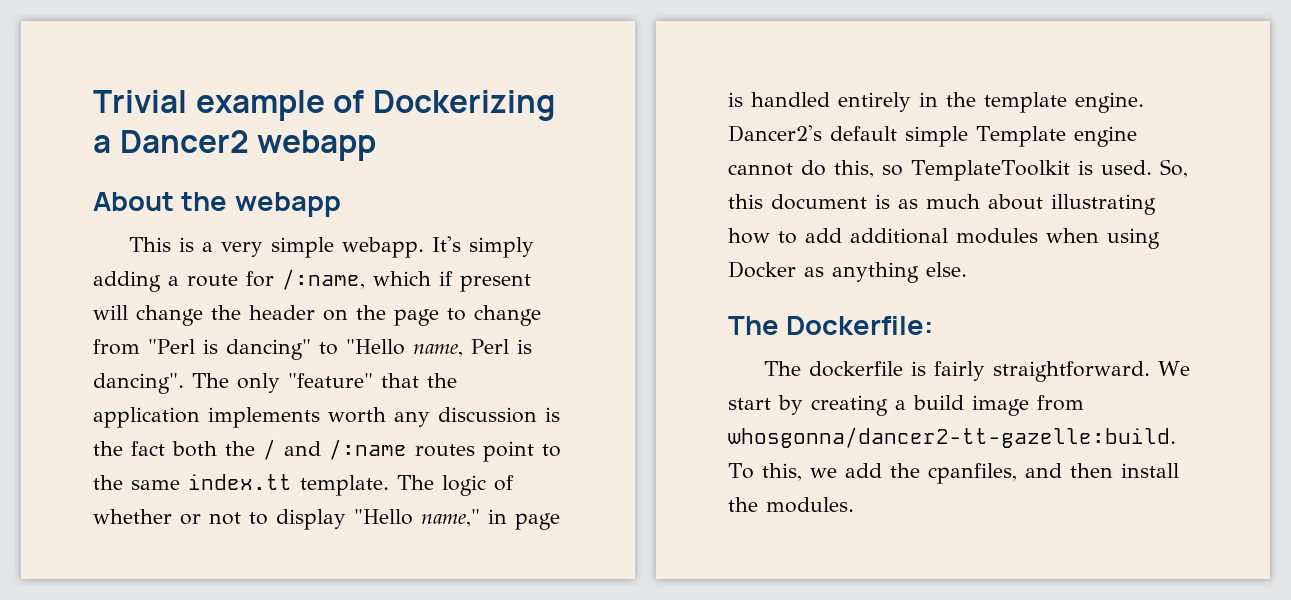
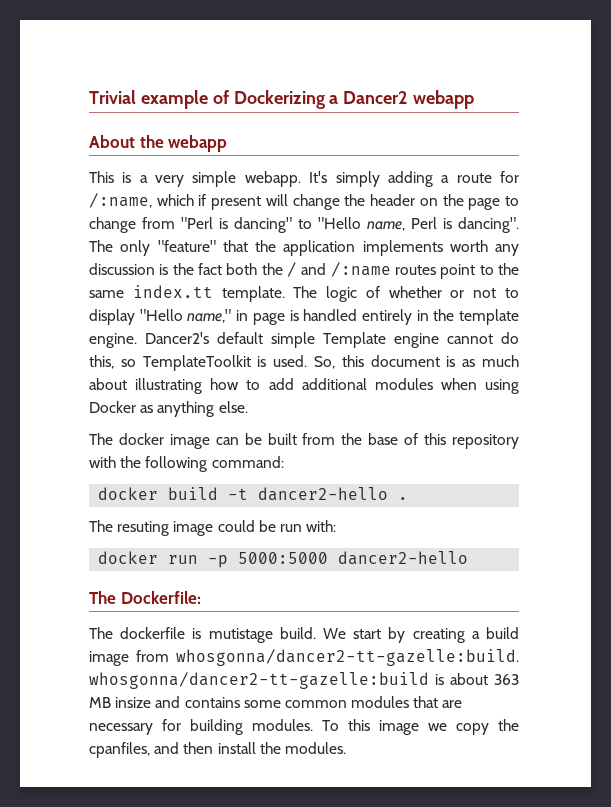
(967, 269) none -> [89,433,520,449] [89,456,284,472] [98,487,409,501] [89,520,337,536] [98,551,469,568] // The docker image can be built from the base of this repository with the following command: // docker build -t dancer2-hello . // The resuting image could be run with: // docker run -p 5000:5000 dancer2-hello
[933,361,1150,382] fairly straightforward. -> [208,627,316,643] mutistage build.
[728,463,882,481] To this, we add -> [89,672,519,689] [89,696,463,708] [89,719,489,735] whosgonna/dancer2-tt-gazelle:build is about 363 MB insize and contains some common modules that are necessary for building modules. To this image we copy

